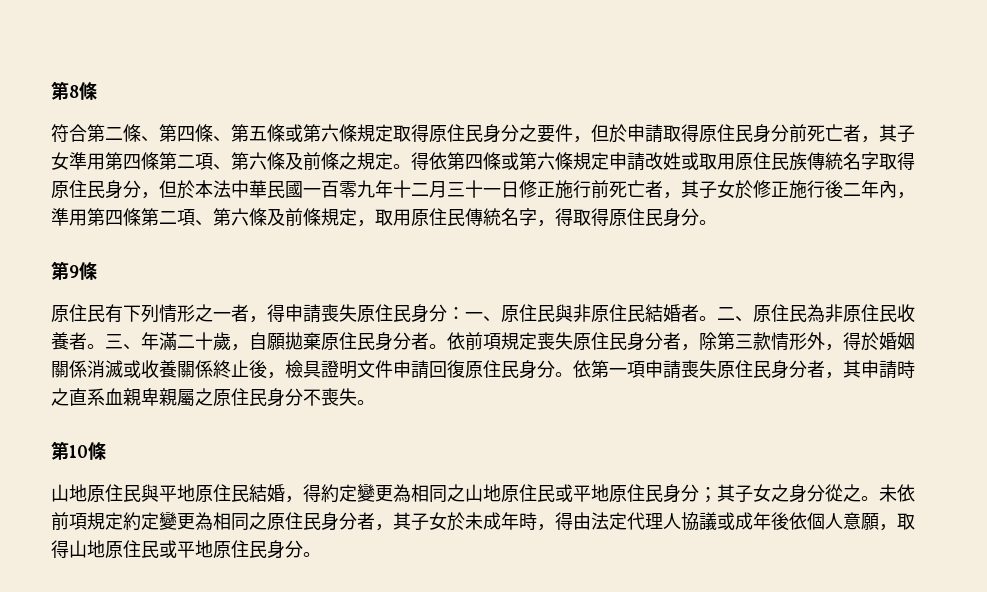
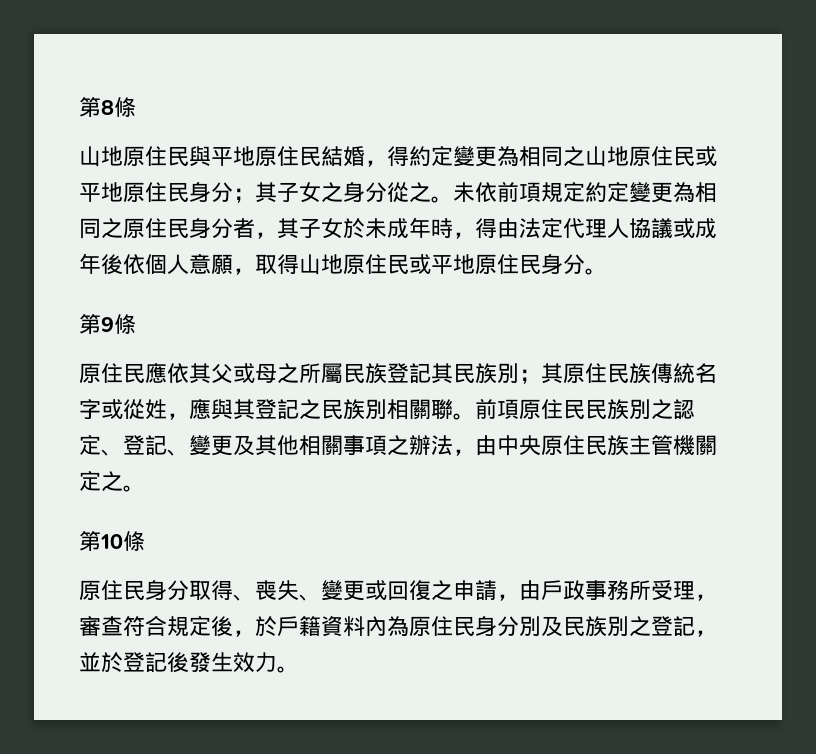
[51,124,915,143] [51,152,915,171] [51,180,915,199] [51,208,717,227] [51,261,97,280] [51,304,915,323] [51,332,915,351] [51,360,915,379] [51,388,375,407] [51,441,106,460] // 符合第二條、第四條、第五條或第六條規定取得原住民身分之要件，但於申請取得原住民身分前死亡者，其子女準用第四條第二項、第六條及前條之規定。得依第四條或第六條規定申請改姓或取用原住民族傳統名字取得原住民身分，但於本法中華民國一百零九年十二月三十一日修正施行前死亡者，其子女於修正施行後二年內，準用第四條第二項、第六條及前條規定，取用原住民傳統名字，得取得原住民身分。 // 第9條 // 原住民有下列情形之一者，得申請喪失原住民身分：一、原住民與非原住民結婚者。二、原住民為非原住民收養者。三、年滿二十歲，自願拋棄原住民身分者。依前項規定喪失原住民身分者，除第三款情形外，得於婚姻關係消滅或收養關係終止後，檢具證明文件申請回復原住民身分。依第一項申請喪失原住民身分者，其申請時之直系血親卑親屬之原住民身分不喪失。 // 第10條 -> (136, 107) none
(321, 554) none -> [79,314,136,334] [79,363,717,384] [79,398,695,420] [79,434,717,456] [79,471,145,492] [79,531,145,551] [79,579,717,601] [79,615,717,637] [79,652,299,673] // 第9條 // 原住民應依其父或母之所屬民族登記其民族別；其原住民族傳統名字或從姓，應與其登記之民族別相關聯。前項原住民民族別之認定、登記、變更及其他相關事項之辦法，由中央原住民族主管機關定之。 // 第10條 // 原住民身分取得、喪失、變更或回復之申請，由戶政事務所受理，審查符合規定後，於戶籍資料內為原住民身分別及民族別之登記，並於登記後發生效力。

